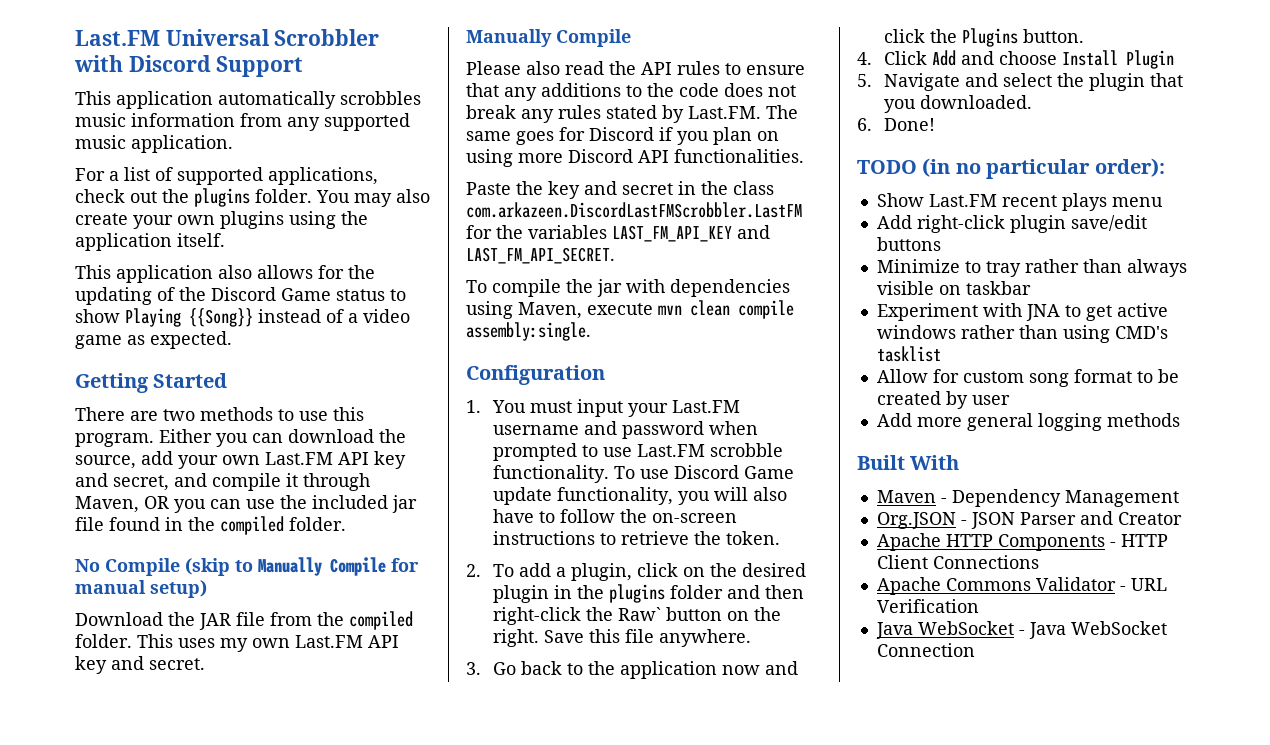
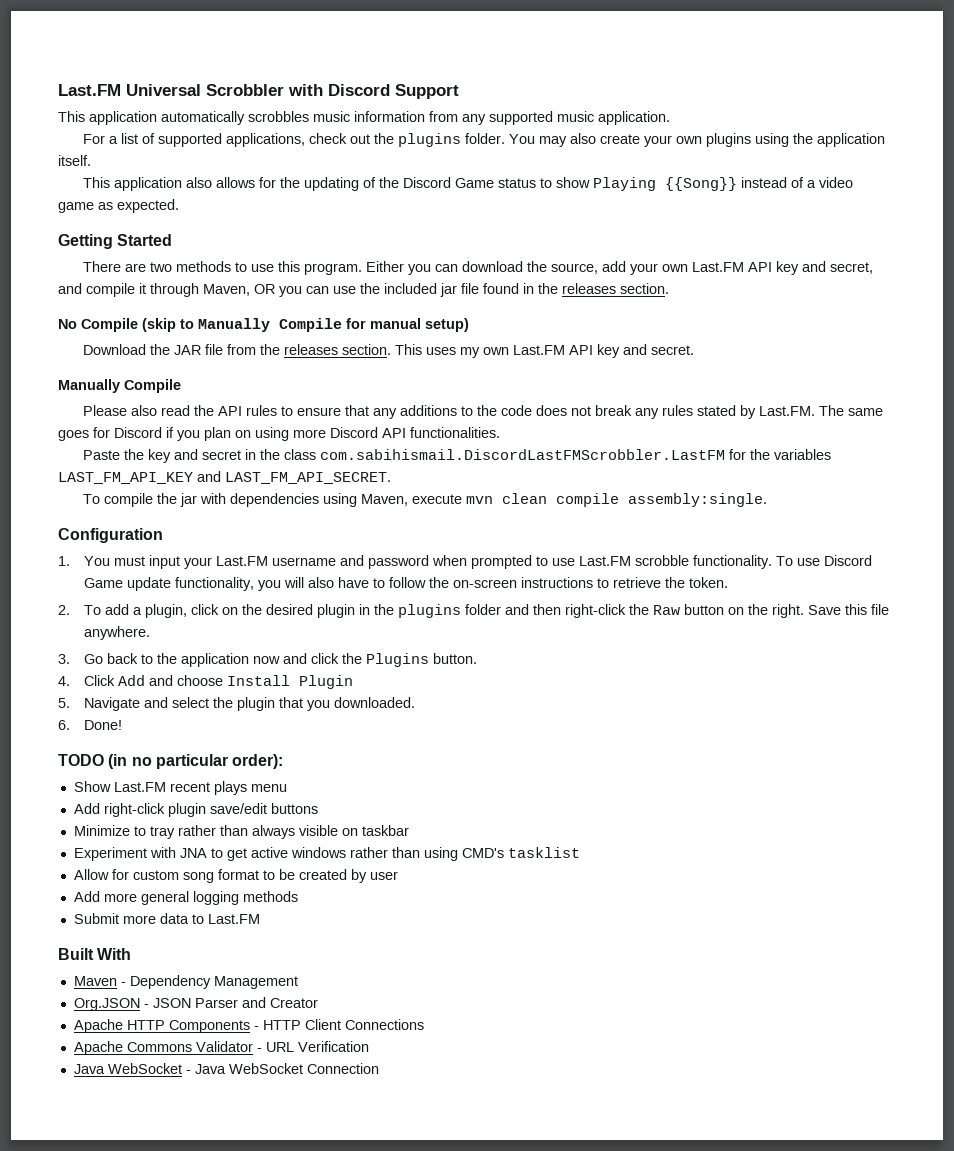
[220,516,346,535] compiled folder. -> [562,283,669,294] releases section.
[349,611,413,630] [75,634,132,648] compiled folder. -> [283,344,391,355] releases section.
[466,202,802,218] com.arkazeen.DiscordLastFMScrobbler.LastFM -> [319,449,725,460] com.sabihismail.DiscordLastFMScrobbler.LastFM
[617,607,661,621] Raw` -> [652,605,680,615] Raw
(1180, 420) none -> [73,913,260,924] // Submit more data to Last.FM

